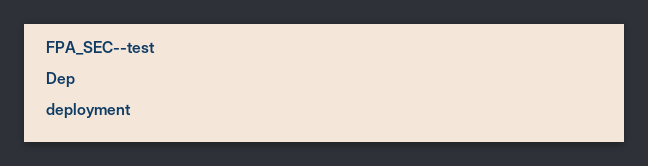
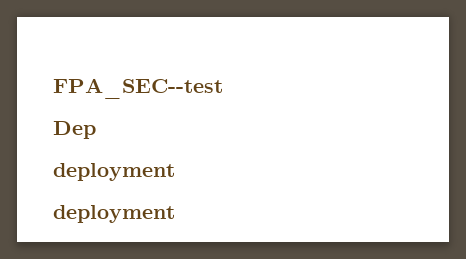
(131, 111) none -> [53,205,175,223] // deployment

